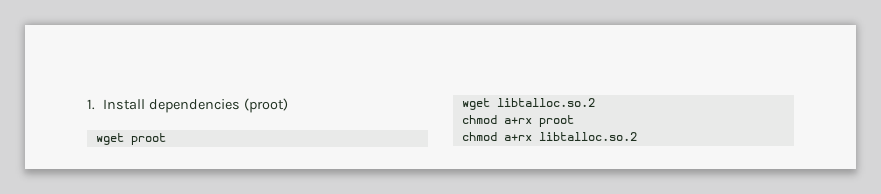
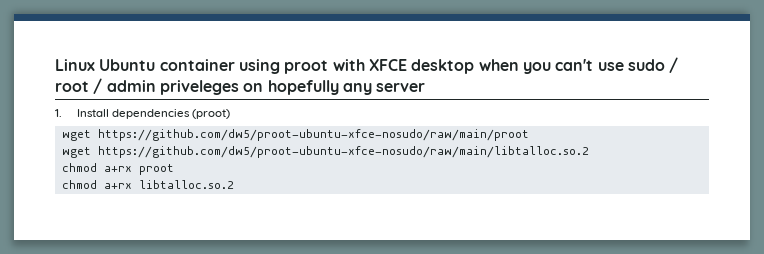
(87, 104) none -> [55,57,679,74] [55,78,426,95] Linux Ubuntu container using proot with XFCE desktop when you can't use sudo / root / admin priveleges on hopefully any server //
[130,133,166,145] [461,98,595,110] proot // wget libtalloc.so.2 -> [97,129,529,141] [61,146,589,158] https://github.com/dw5/proot-ubuntu-xfce-nosudo/raw/main/proot // wget https://github.com/dw5/proot-ubuntu-xfce-nosudo/raw/main/libtalloc.so.2

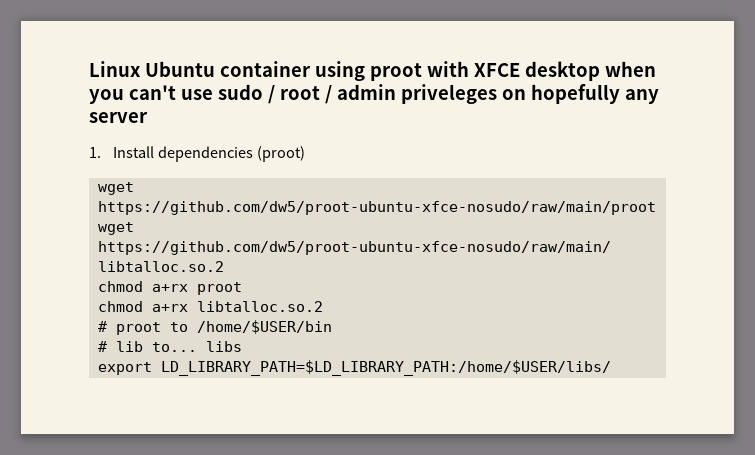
(234, 184) none -> [97,320,332,335] [97,341,242,352] [97,360,611,376] // # proot to /home/$USER/bin // # lib to... libs // export LD_LIBRARY_PATH=$LD_LIBRARY_PATH:/home/$USER/libs/

